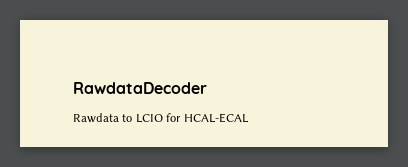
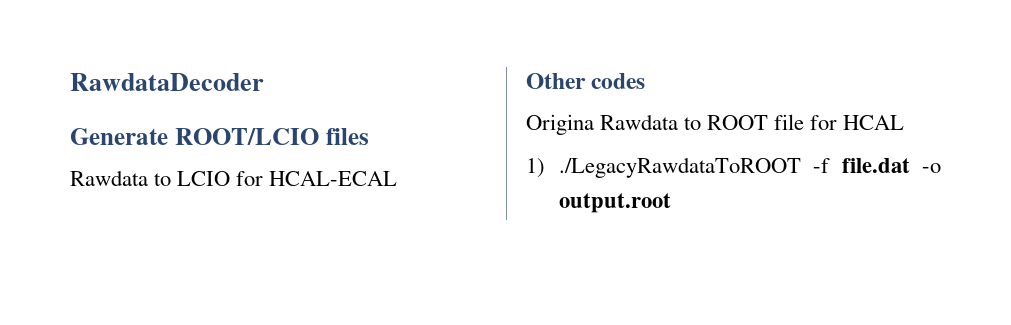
(207, 88) none -> [70,128,369,145] // Generate ROOT/LCIO files
(249, 118) none -> [526,73,646,89] [526,114,905,135] [526,157,941,178] [558,193,671,213] // Other codes // Origina Rawdata to ROOT file for HCAL // 1) ./LegacyRawdataToROOT -f file.dat -o output.root

